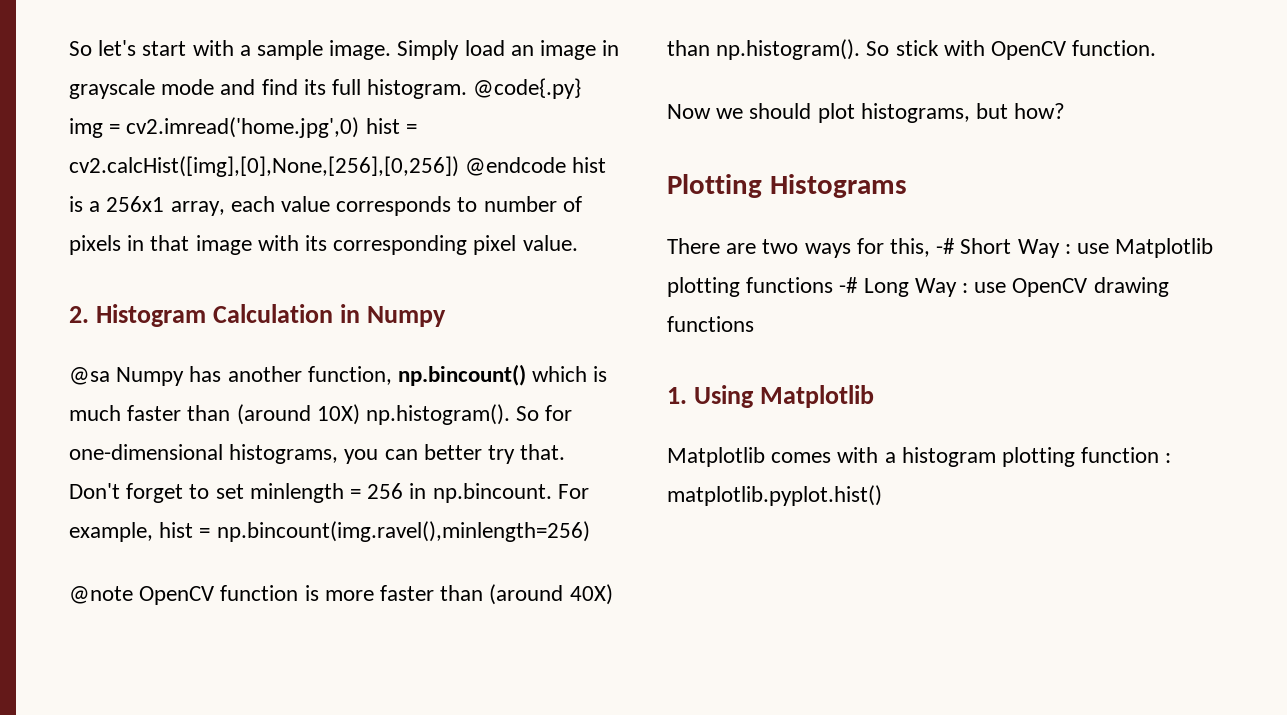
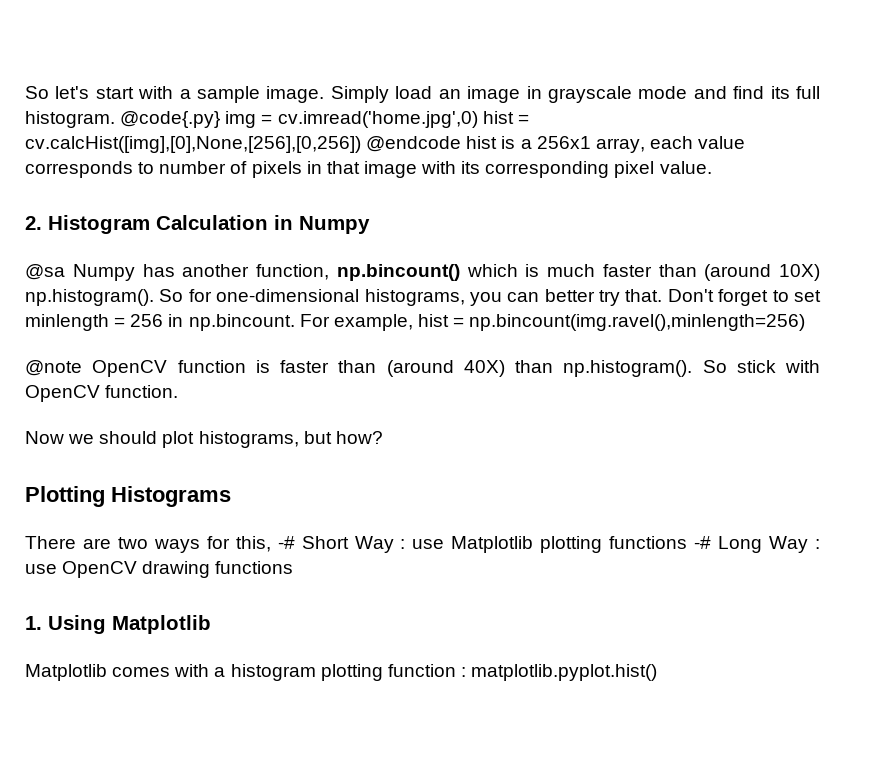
[126,117,417,138] [69,156,459,177] cv2.imread('home.jpg',0) hist = cv2.calcHist([img],[0],None,[256],[0,256]) -> [277,111,529,128] [25,136,361,153] cv.imread('home.jpg',0) hist = cv.calcHist([img],[0],None,[256],[0,256])
[324,590,374,601] more -> (270, 366) none

